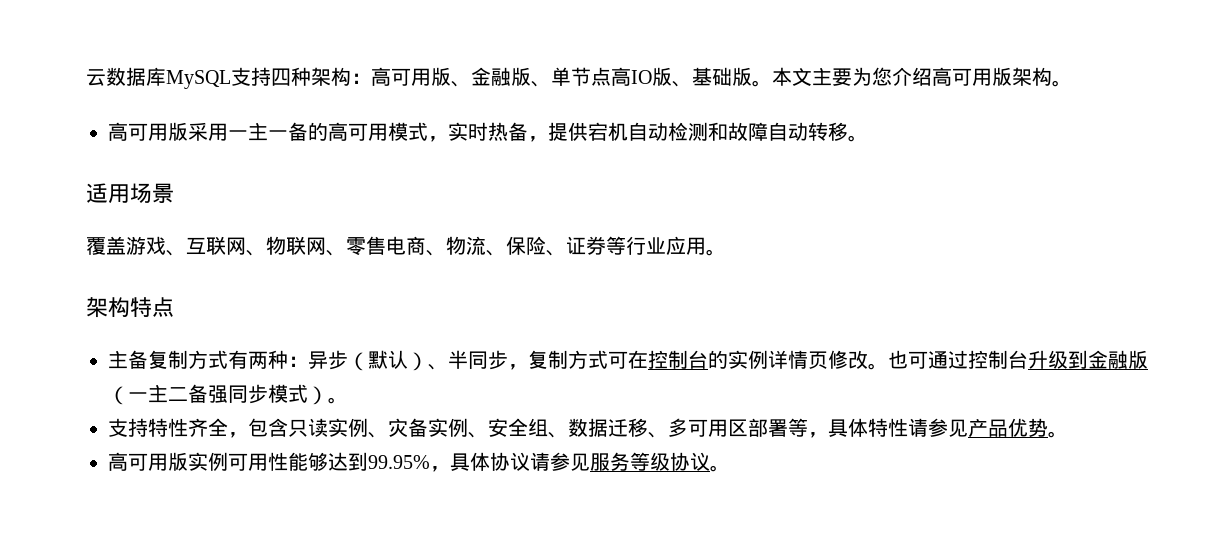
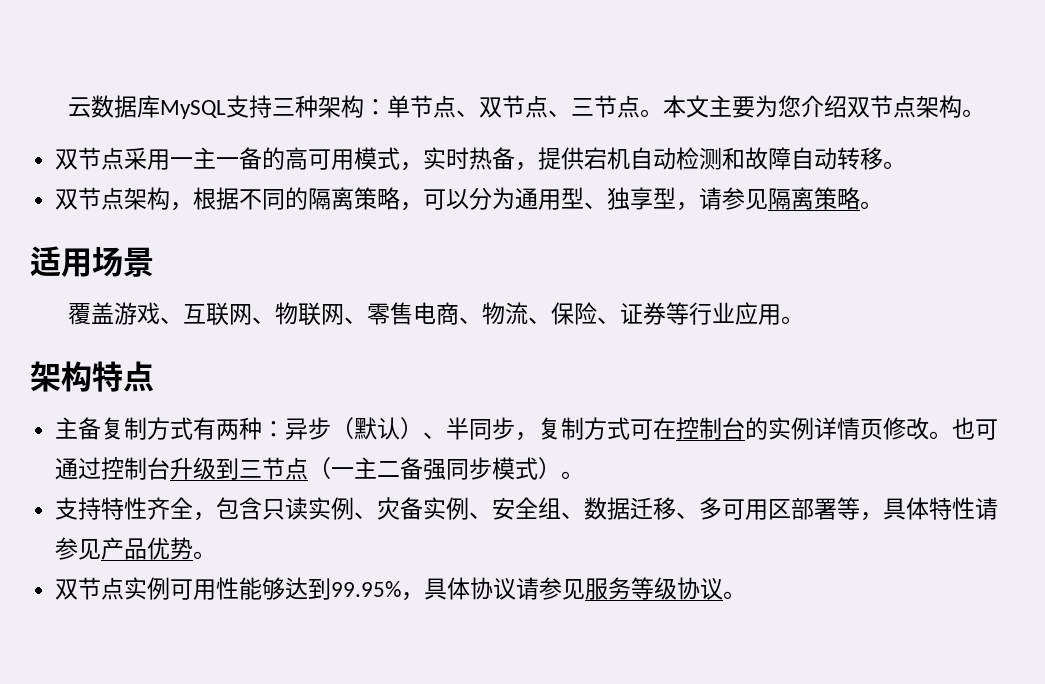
[271,68,291,86] 四 -> [272,98,296,116] 三
[371,67,752,87] 高可用版、金融版、单节点高IO版、基础版 -> [387,95,641,118] 单节点、双节点、三节点
[932,67,1012,86] 高可用版 -> [847,95,917,118] 双节点
[108,122,188,141] 高可用版 -> [55,147,125,170] 双节点
(868, 138) none -> [55,187,884,211] // 双节点架构，根据不同的隔离策略，可以分为通用型、独享型，请参见隔离策略。
[1088,350,1148,369] 金融版 -> [239,457,309,480] 三节点
[108,452,188,471] 高可用版 -> [55,577,125,600] 双节点

